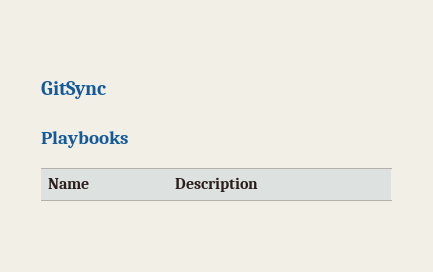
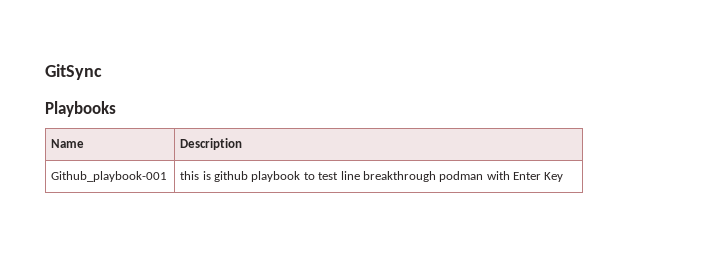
(259, 184) none -> [51,171,168,182] [180,171,564,182] // Github_playbook-001 | this is github playbook to test line breakthrough podman with Enter Key

